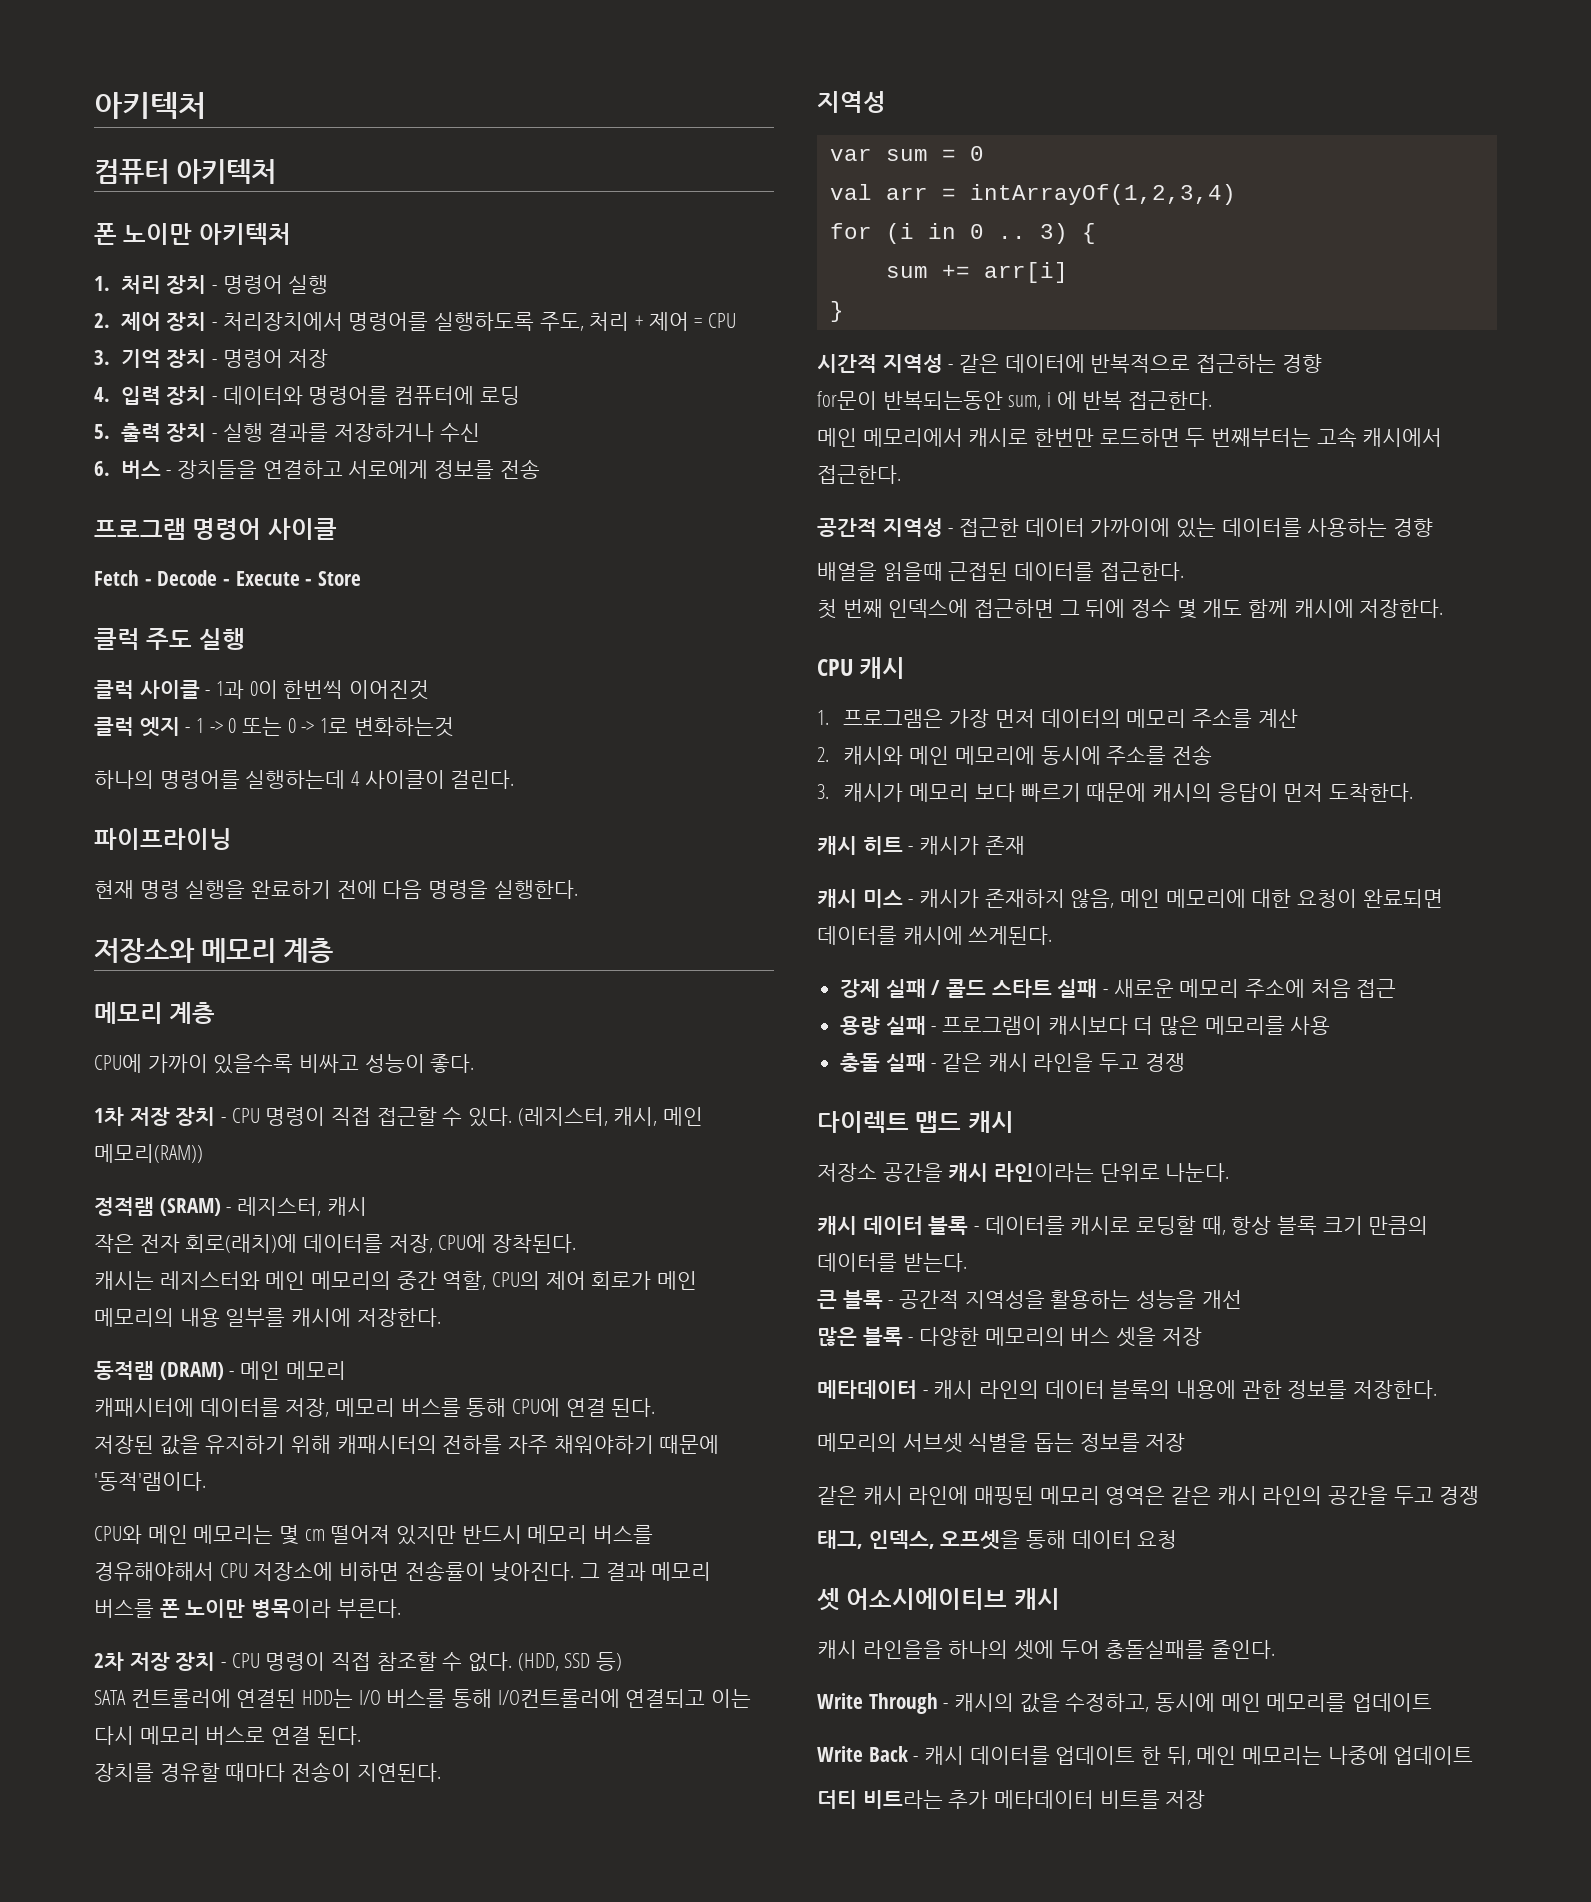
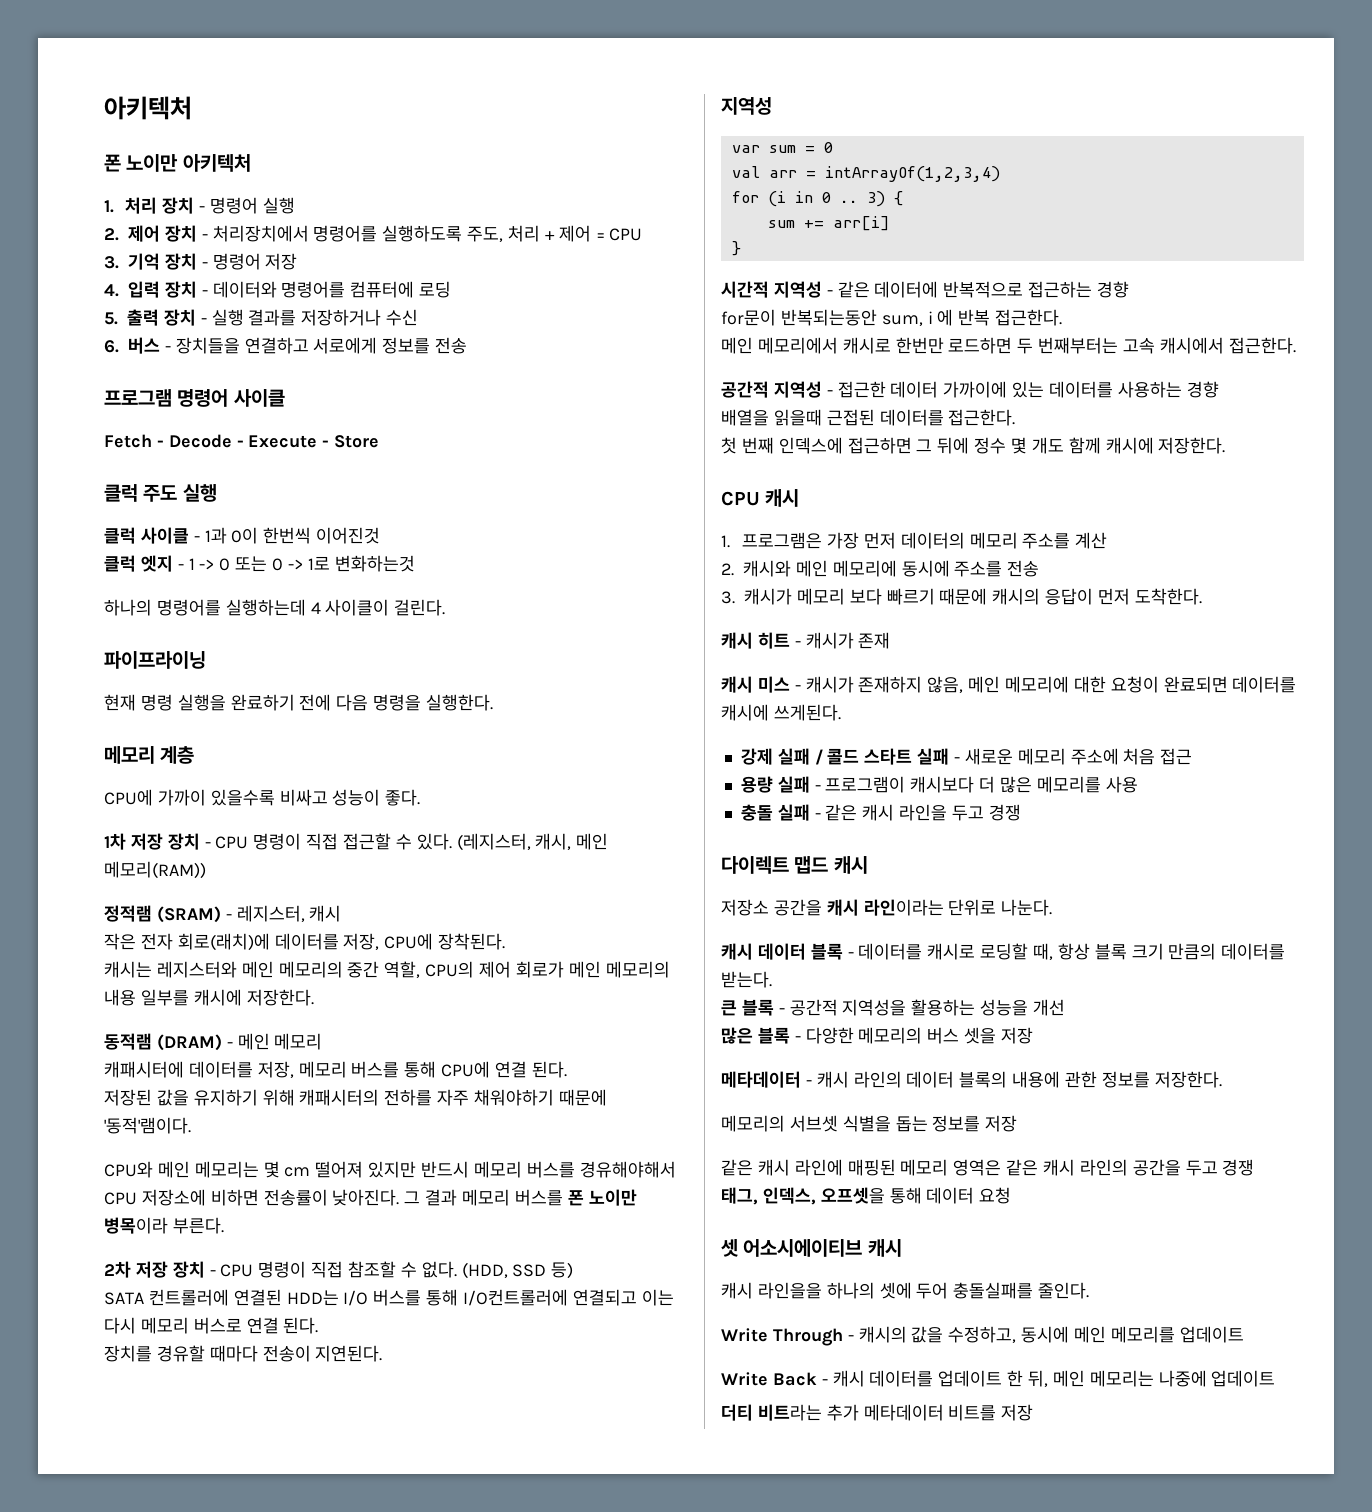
[94,92,206,119] [94,159,277,184] 아키텍처 // 컴퓨터 아키텍처 -> [104,96,192,120] 아키텍처
[94,938,334,963] // 저장소와 메모리 계층 -> (494, 702) none

